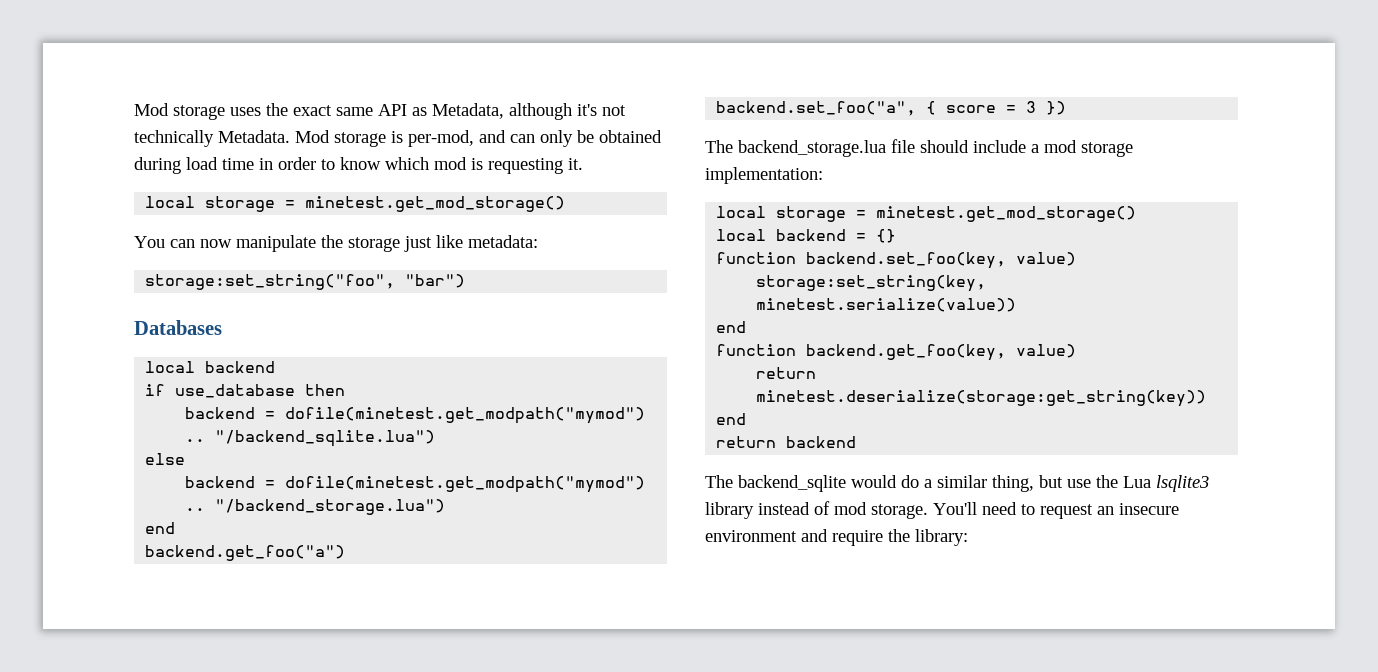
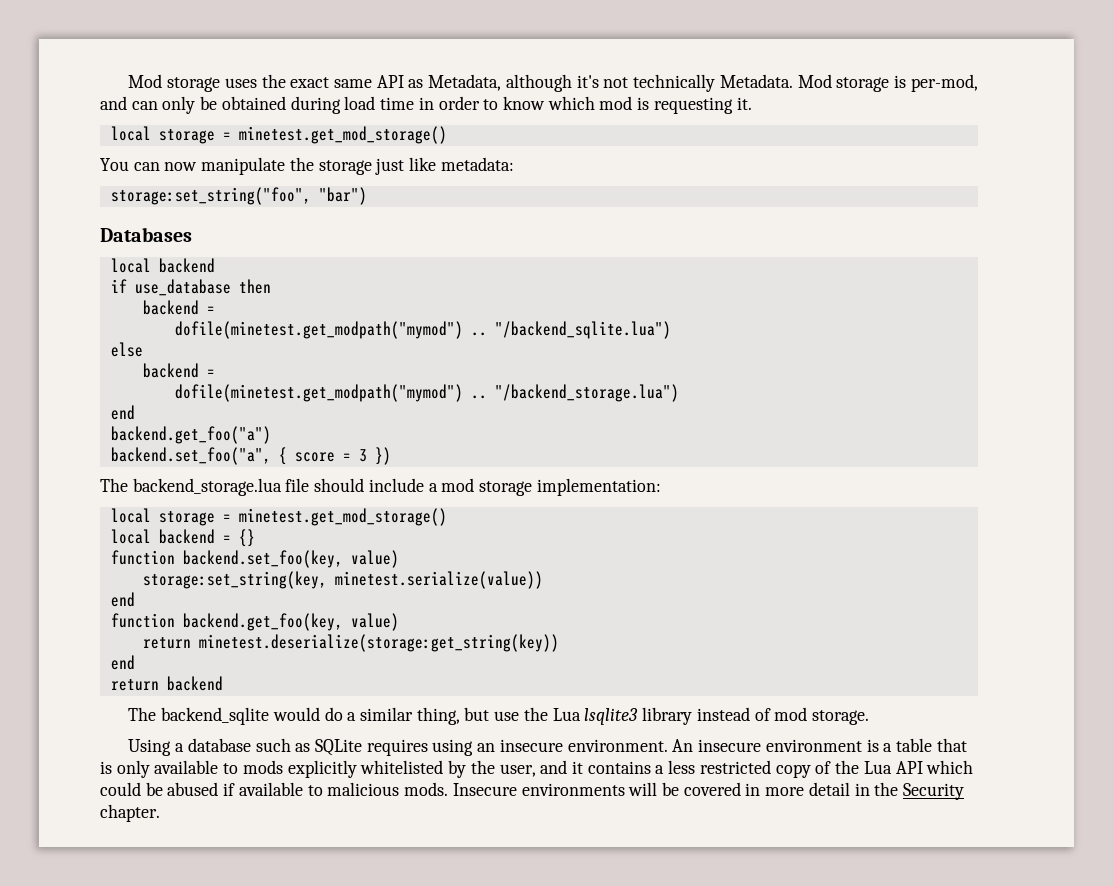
(276, 415) none -> (215, 310) //
(276, 484) none -> (215, 373) //
[933,502,1179,519] [705,529,968,546] You'll need to request an insecure environment and require the library: -> [128,738,967,756] [100,760,974,778] [100,782,965,800] [100,804,160,822] // Using a database such as SQLite requires using an insecure environment. An insecure environment is a table that is only available to mods explicitly whitelisted by the user, and it contains a less restricted copy of the Lua API which could be abused if available to malicious mods. Insecure environments will be covered in more detail in the Security chapter.

